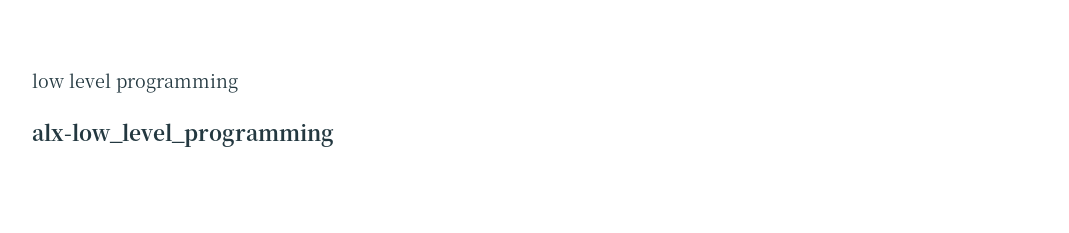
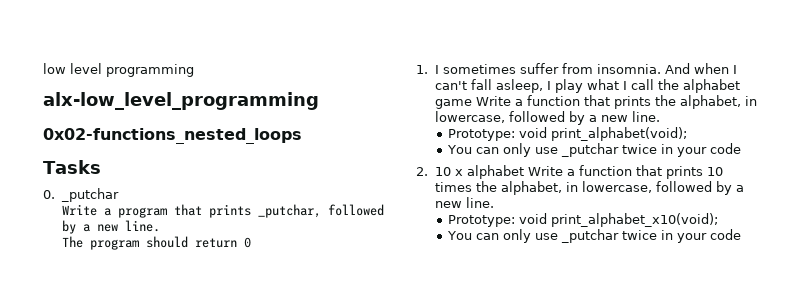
(334, 135) none -> [43,128,302,144] [43,160,101,174] [43,188,119,202] [61,204,384,218] [61,220,160,234] [61,236,251,250] [416,63,737,74] [434,79,740,93] [434,95,757,109] [434,111,660,125] [448,127,688,141] [447,143,742,157] [416,165,723,179] [434,181,744,195] [434,197,494,208] [448,213,719,227] [447,229,742,243] // 0x02-functions_nested_loops // Tasks // 0. _putchar // Write a program that prints _putchar, followed by a new line. // The program should return 0 // 1. I sometimes suffer from insomnia. And when I can't fall asleep, I play what I call the alphabet game Write a function that prints the alphabet, in lowercase, followed by a new line. // Prototype: void print_alphabet(void); // You can only use _putchar twice in your code // 2. 10 x alphabet Write a function that prints 10 times the alphabet, in lowercase, followed by a new line. // Prototype: void print_alphabet_x10(void); // You can only use _putchar twice in your code

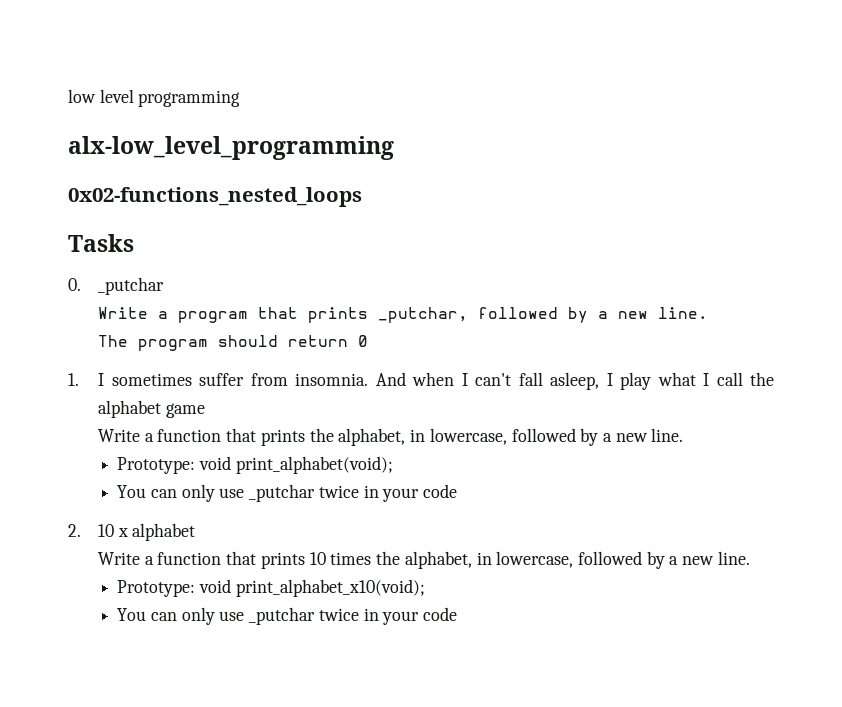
(472, 104) none -> (205, 410) //
(524, 172) none -> (196, 532) //

